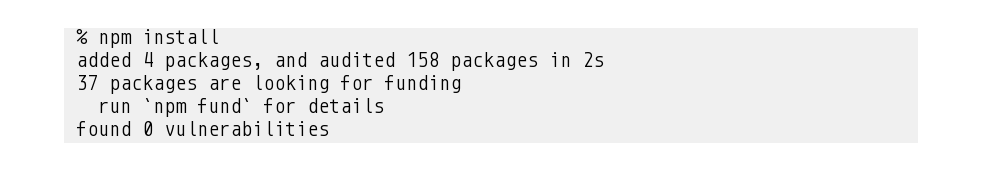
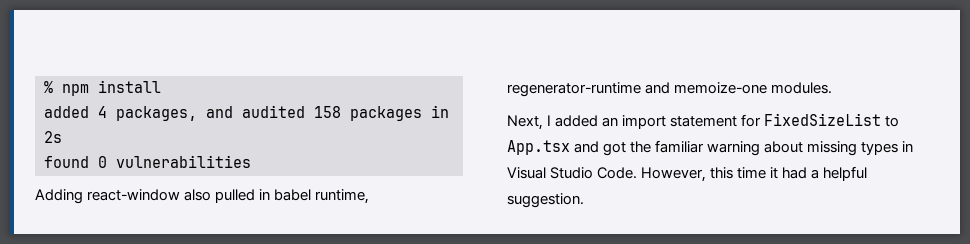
[76,75,462,94] [98,98,385,117] [76,121,330,136] 37 packages are looking for funding // run `npm fund` for details // found 0 vulnerabilities -> [44,155,251,168] [35,189,370,204] [507,82,833,97] [507,113,900,130] [507,140,914,156] [507,166,868,182] [507,193,584,208] found 0 vulnerabilities // Adding react-window also pulled in babel runtime, regenerator-runtime and memoize-one modules. // Next, I added an import statement for FixedSizeList to App.tsx and got the familiar warning about missing types in Visual Studio Code. However, this time it had a helpful suggestion.

